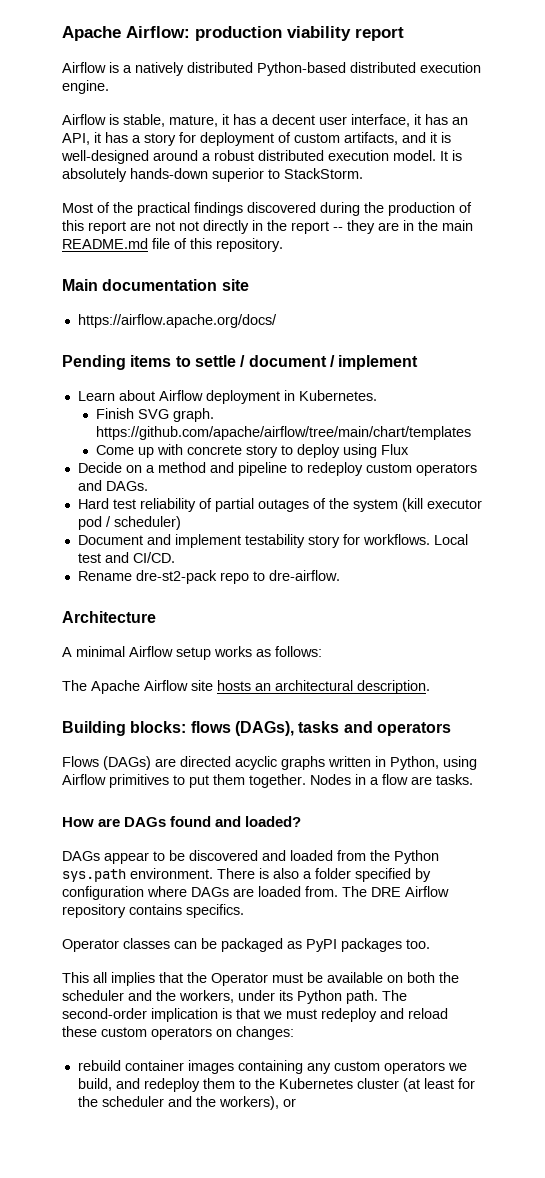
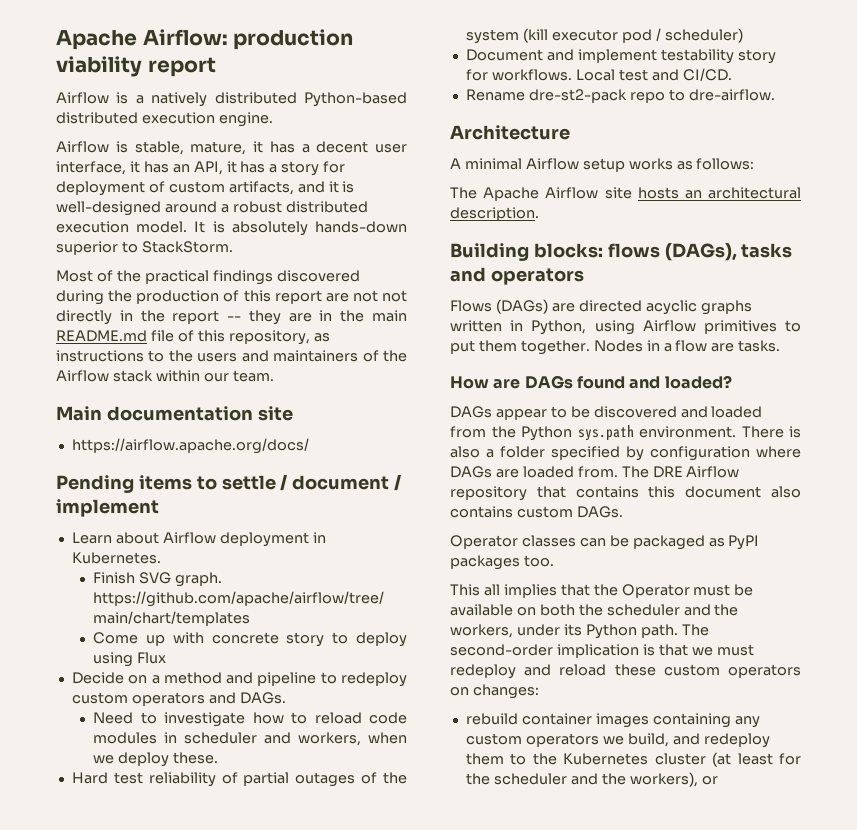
[216,238,283,252] repository. -> [228,330,330,345] [56,350,408,362] [56,370,274,382] repository, as instructions to the users and maintainers of the Airflow stack within our team.
(148, 486) none -> [93,712,407,727] [93,732,408,746] [93,752,219,767] // Need to investigate how to reload code modules in scheduler and workers, when we deploy these.
[129,904,244,918] contains specifics. -> [536,486,801,498] [450,506,623,518] that contains this document also contains custom DAGs.

